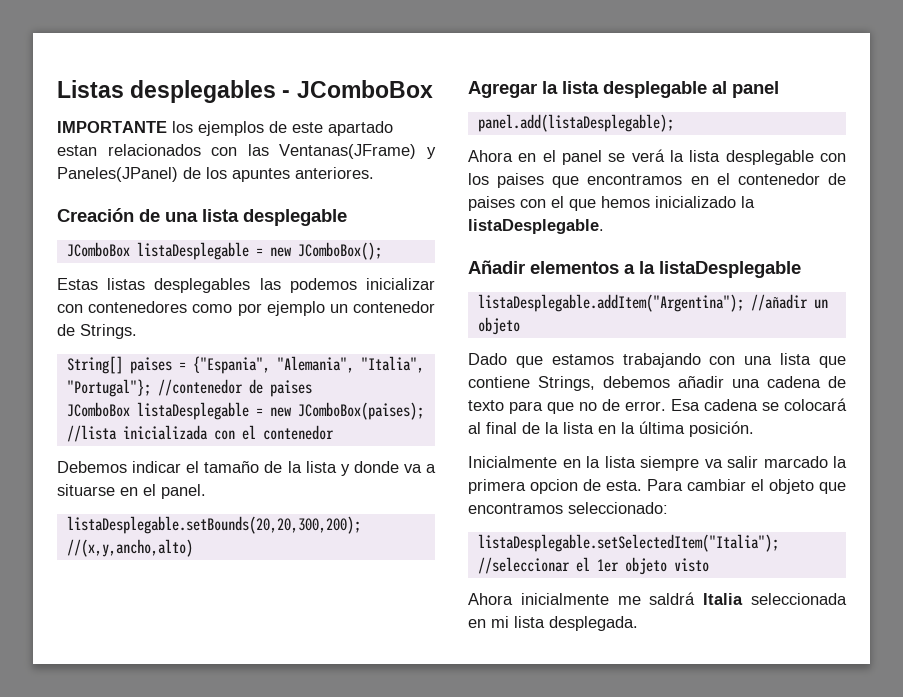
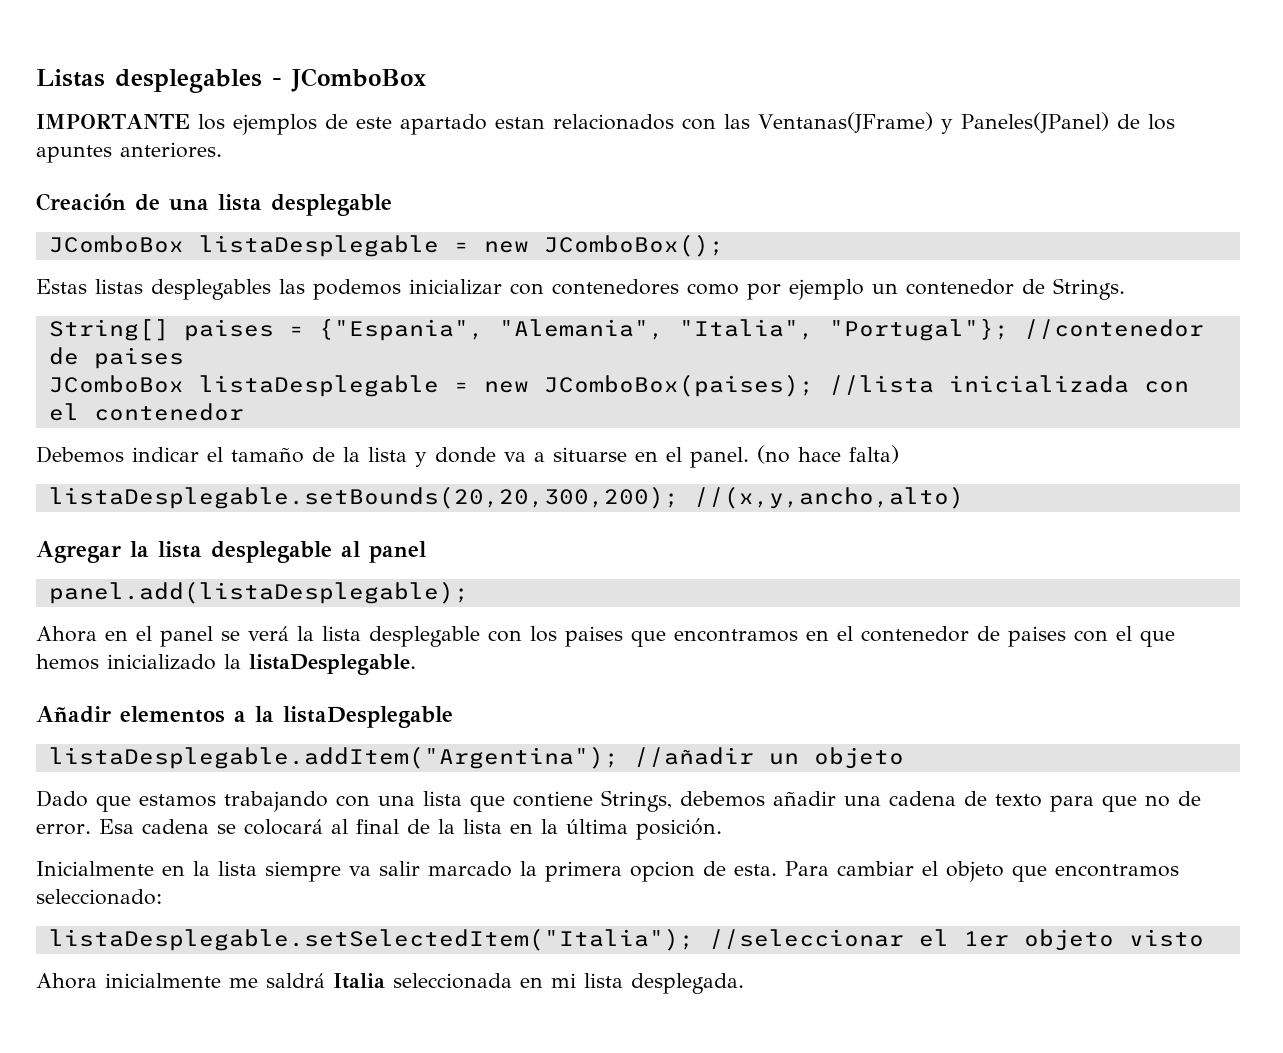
(206, 491) none -> [757,445,899,464] (no hace falta)

